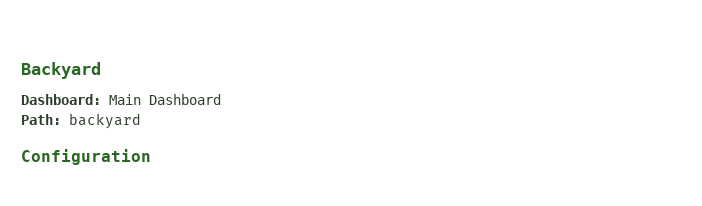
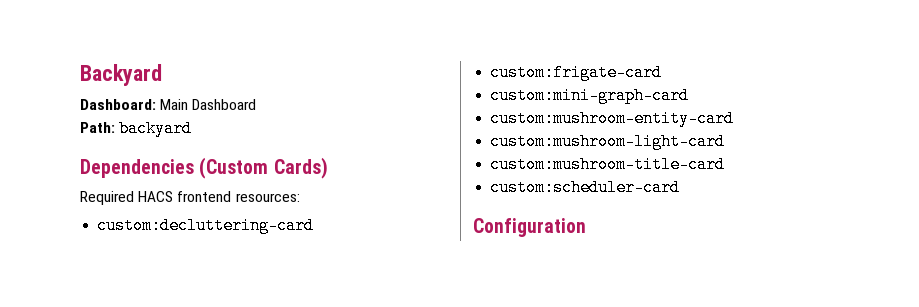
(141, 121) none -> [80,157,328,179] [80,191,300,205] [97,217,315,234] [490,64,663,81] [490,87,690,104] [490,110,735,127] [490,133,726,150] [490,156,726,173] [490,179,681,196] // Dependencies (Custom Cards) // Required HACS frontend resources: // custom:decluttering-card // custom:frigate-card // custom:mini-graph-card // custom:mushroom-entity-card // custom:mushroom-light-card // custom:mushroom-title-card // custom:scheduler-card

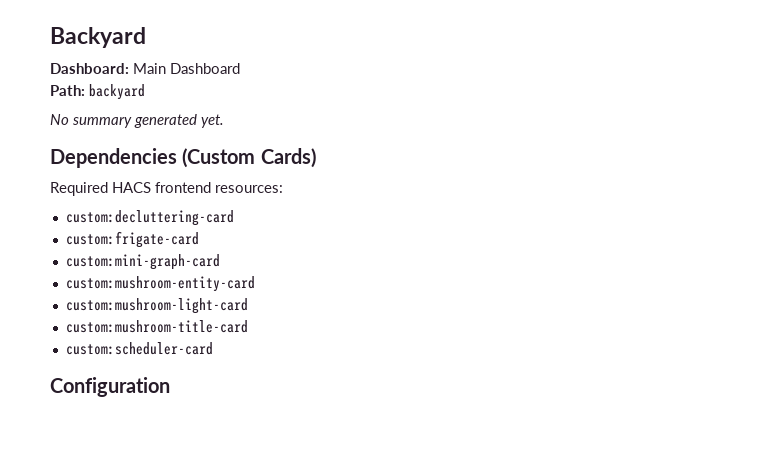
(193, 128) none -> [50,114,224,128] // No summary generated yet.

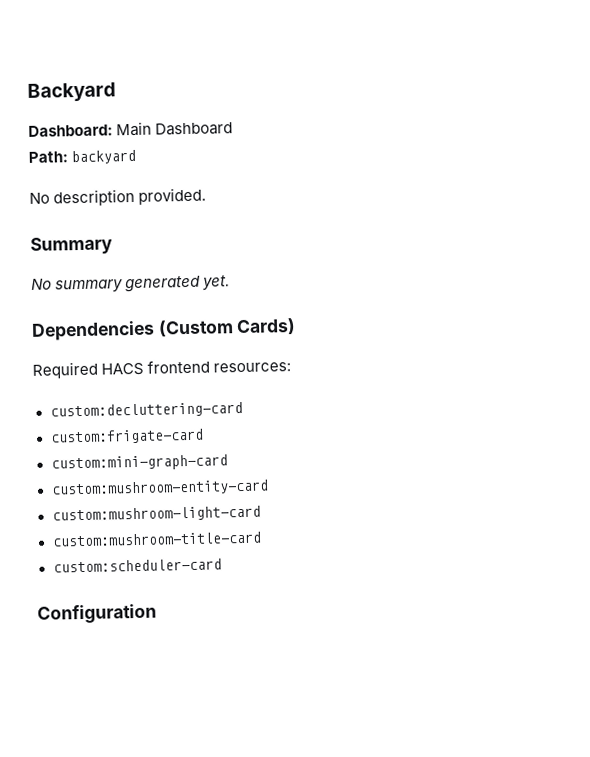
(145, 92) none -> [29,187,207,207] [30,236,113,255] // No description provided. // Summary

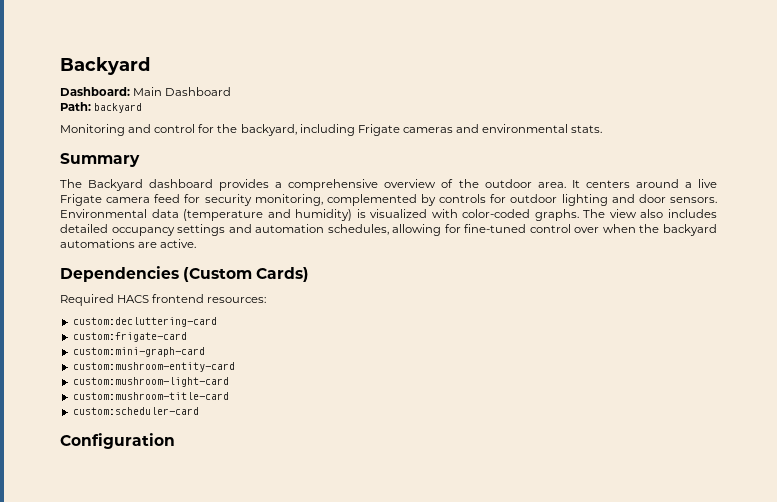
[29,187,207,207] [30,236,113,255] [31,275,231,294] No description provided. // Summary // No summary generated yet. -> [60,124,603,136] [60,153,140,167] [60,179,718,191] [60,194,717,206] [60,209,718,221] [60,224,718,236] [60,239,197,248] Monitoring and control for the backyard, including Frigate cameras and environmental stats. // Summary // The Backyard dashboard provides a comprehensive overview of the outdoor area. It centers around a live Frigate camera feed for security monitoring, complemented by controls for outdoor lighting and door sensors. Environmental data (temperature and humidity) is visualized with color-coded graphs. The view also includes detailed occupancy settings and automation schedules, allowing for fine-tuned control over when the backyard automations are active.

